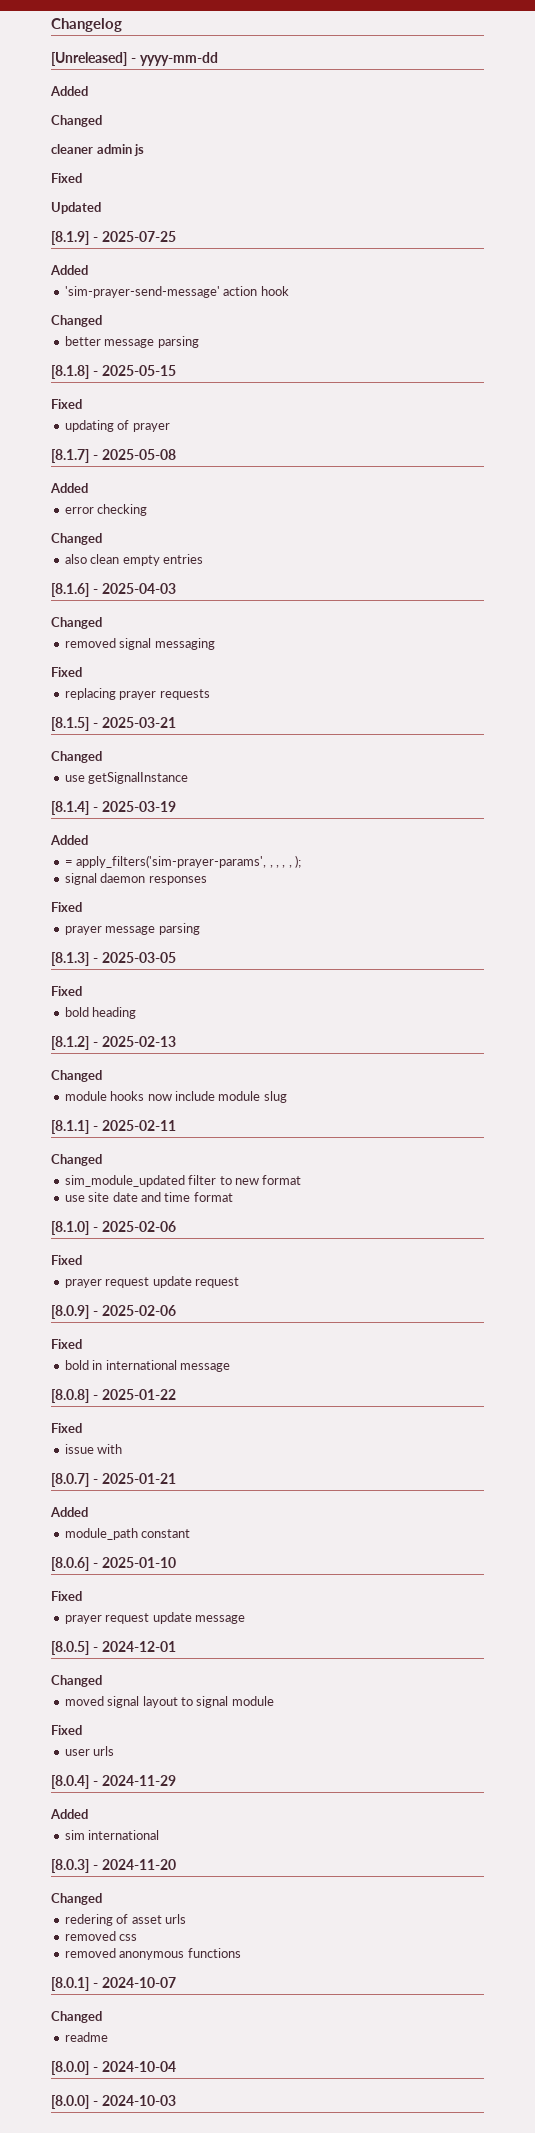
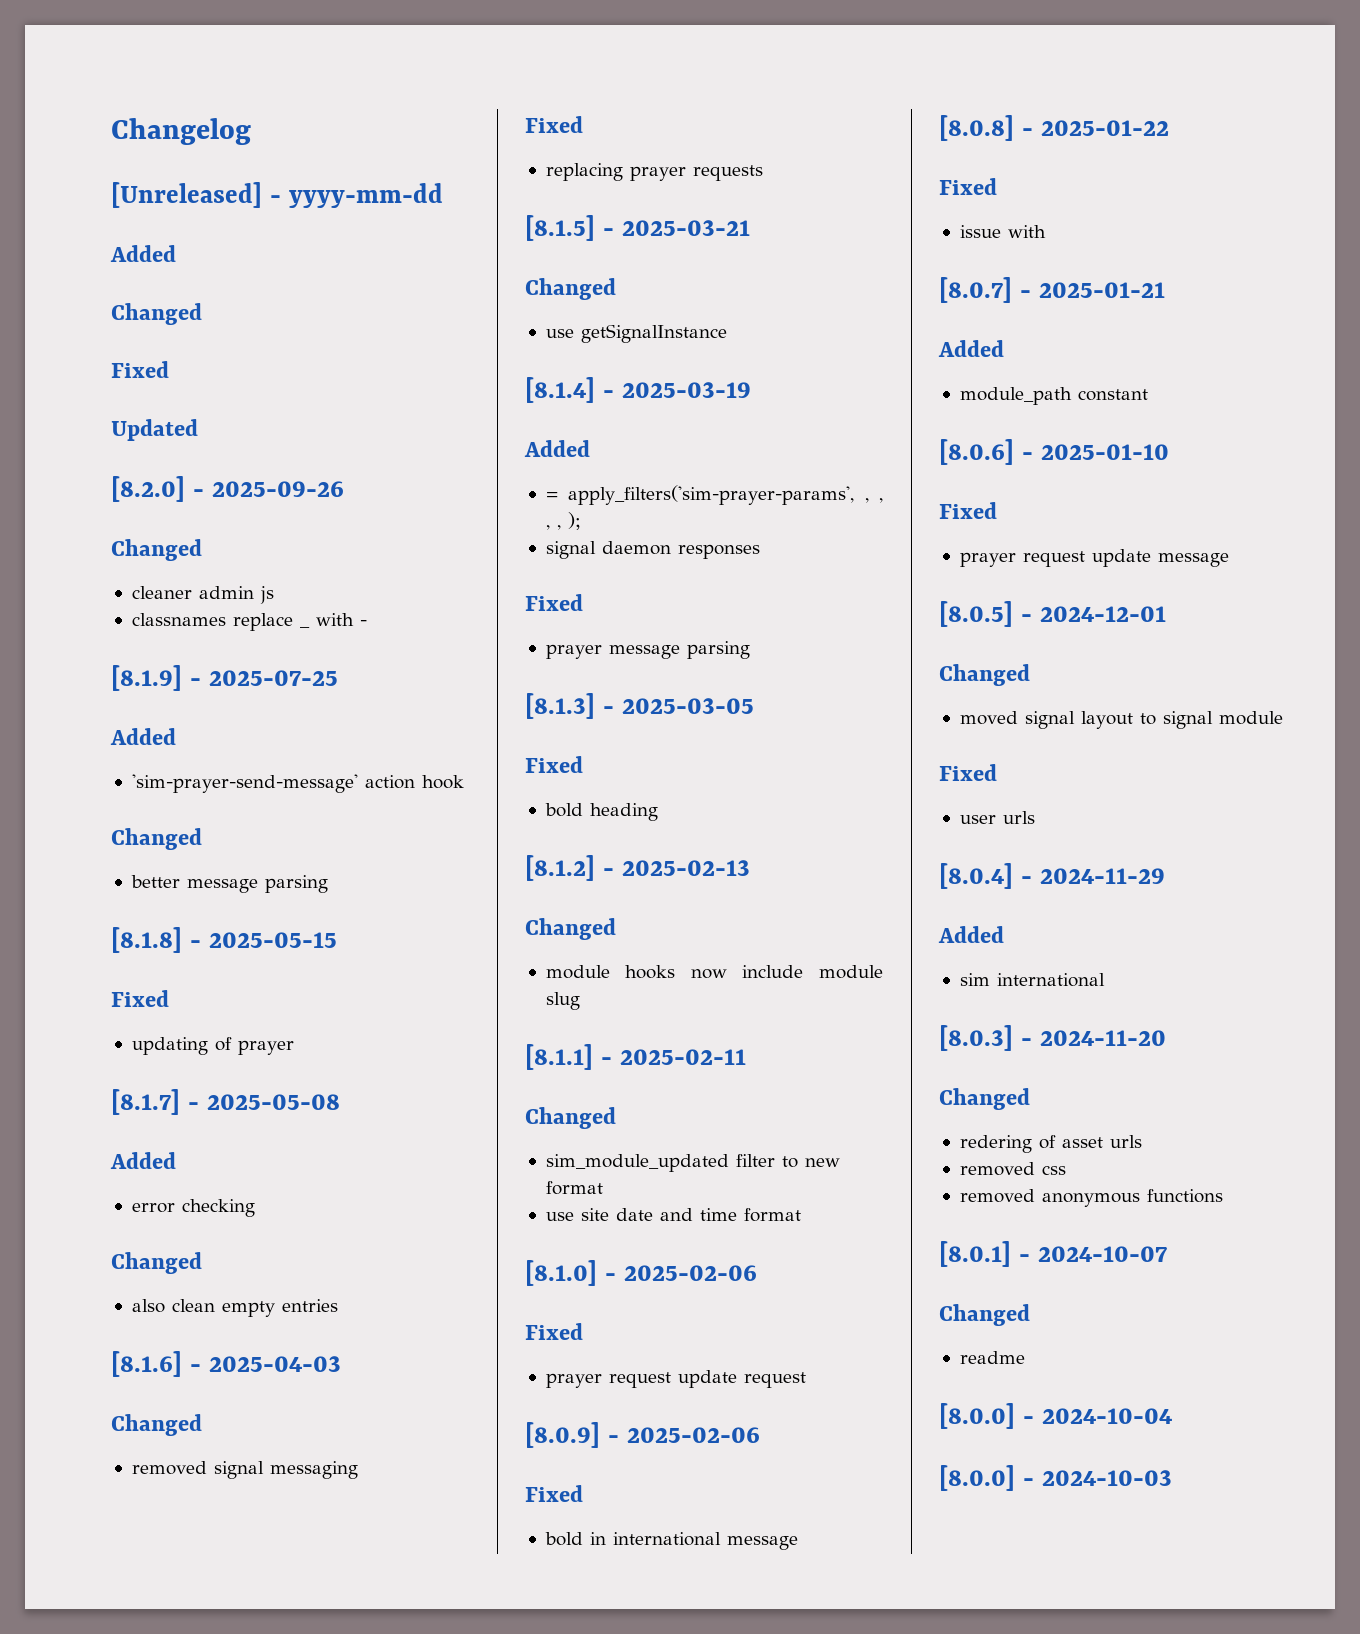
[51,144,145,156] [51,173,82,183] [51,202,101,214] cleaner admin js // Fixed // Updated -> [111,361,169,378] [111,419,198,441] [111,476,344,502] [111,539,202,561] [131,586,274,604] [131,613,310,631] [315,613,367,626] Fixed // Updated // [8.2.0] - 2025-09-26 // Changed // cleaner admin js // classnames replace _ with -

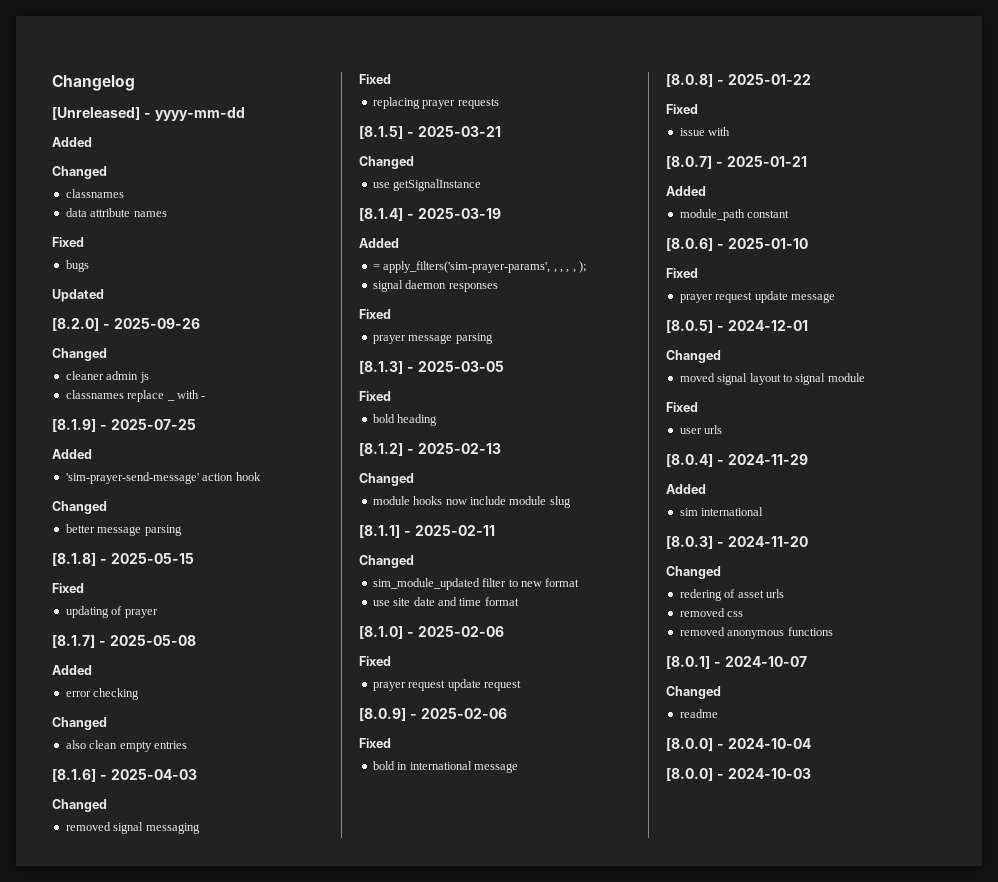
[111,361,169,378] // Fixed -> [65,189,124,198] [65,208,167,217] [52,237,84,247] [65,260,89,272] // classnames // data attribute names // Fixed // bugs

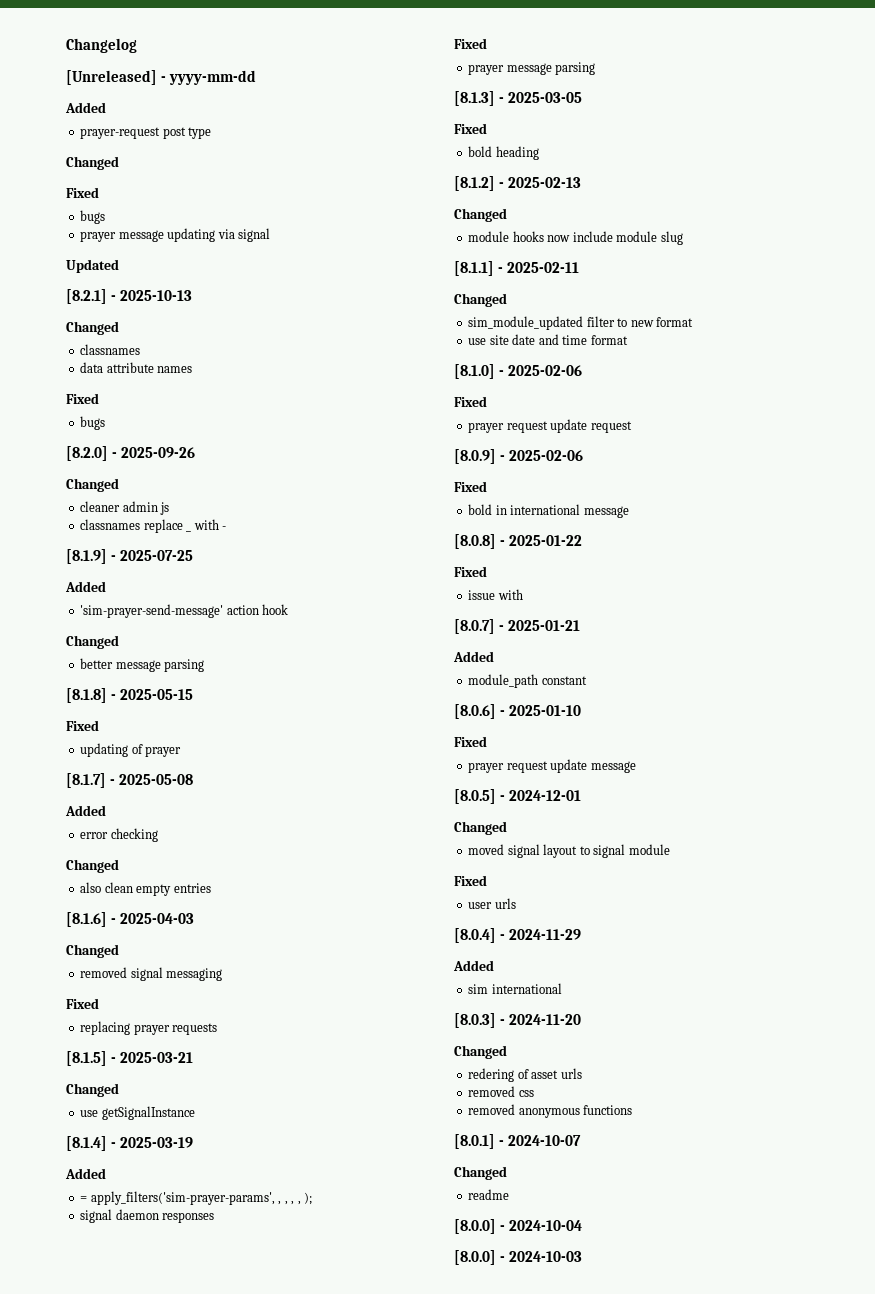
(92, 142) none -> [80,127,212,139] [66,156,119,170] [66,187,99,198] [80,210,106,224] [80,228,271,242] [66,259,119,273] [66,289,192,304] // prayer-request post type // Changed // Fixed // bugs // prayer message updating via signal // Updated // [8.2.1] - 2025-10-13
[52,289,104,302] // Updated -> (106, 423) none

